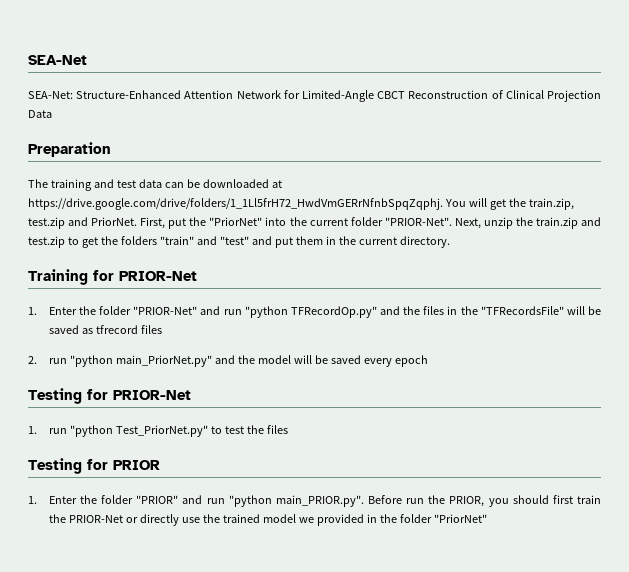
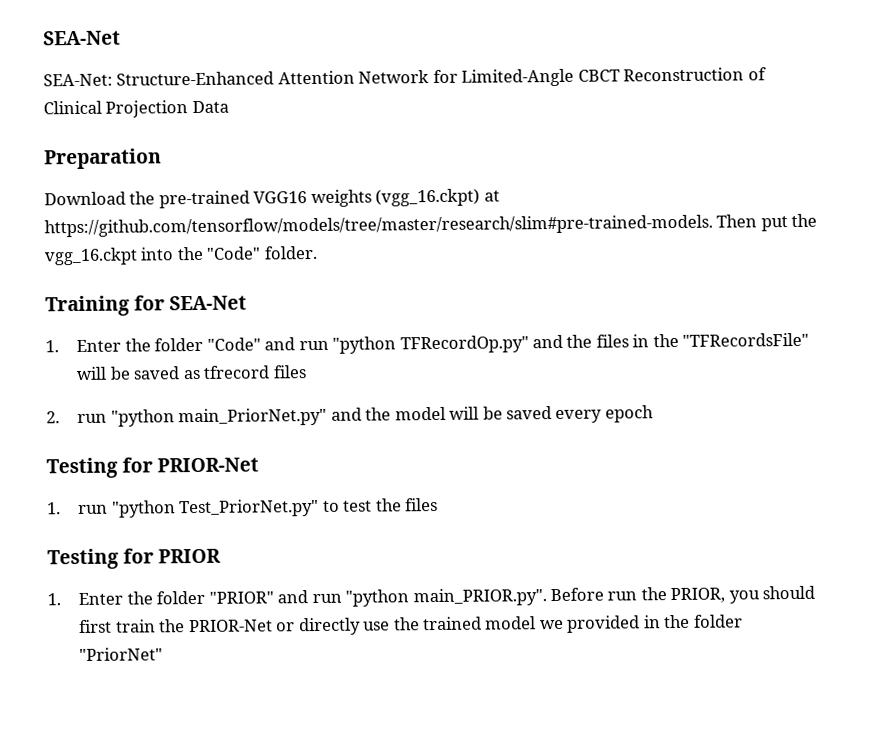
[28,179,282,191] [28,198,574,210] [28,217,166,229] The training and test data can be downloaded at https://drive.google.com/drive/folders/1_1Ll5frH72_HwdVmGERrNfnbSpqZqphj. You will get the train.zip, test.zip and PriorNet. First, -> [44,188,500,209] [44,214,758,238] Download the pre-trained VGG16 weights (vgg_16.ckpt) at https://github.com/tensorflow/models/tree/master/research/slim#pre-trained-models. Then
[209,217,263,226] "PriorNet" -> [44,247,138,266] vgg_16.ckpt
[309,217,601,229] [28,236,450,248] current folder "PRIOR-Net". Next, unzip the train.zip and test.zip to get the folders "train" and "test" and put them in the current directory. -> [206,245,318,260] "Code" folder.
[119,271,197,281] [28,306,198,315] PRIOR-Net // 1. Enter the folder "PRIOR-Net" -> [169,295,248,311] [45,337,261,353] SEA-Net // 1. Enter the folder "Code"

